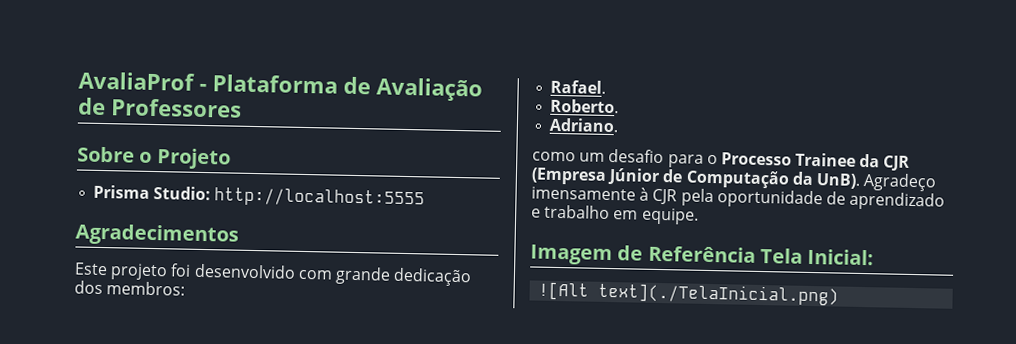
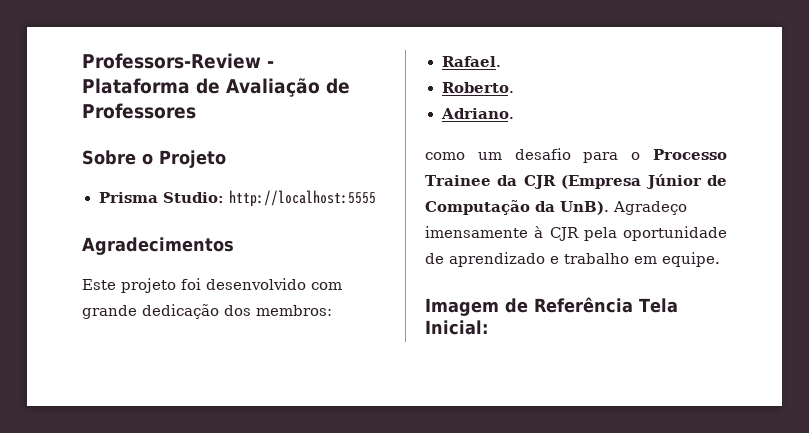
[78,71,195,91] AvaliaProf -> [82,53,261,69] Professors-Review
[538,281,840,306] // ![Alt text](./TelaInicial.png) -> (488, 327) none

